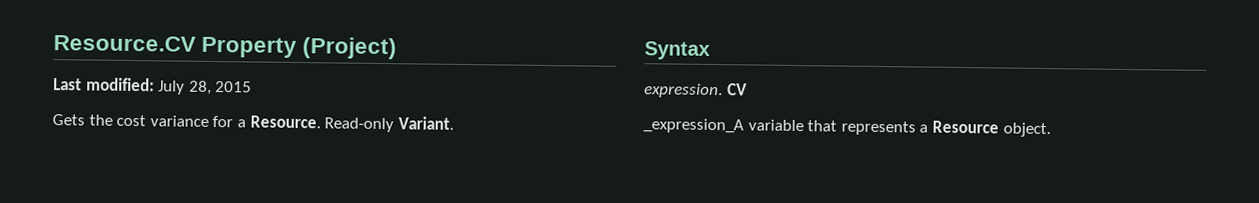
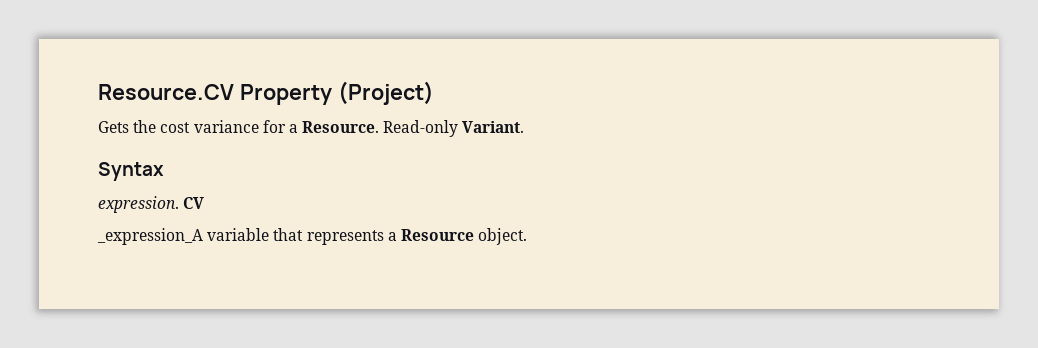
[53,77,253,95] // Last modified: July 28, 2015 -> (434, 93) none

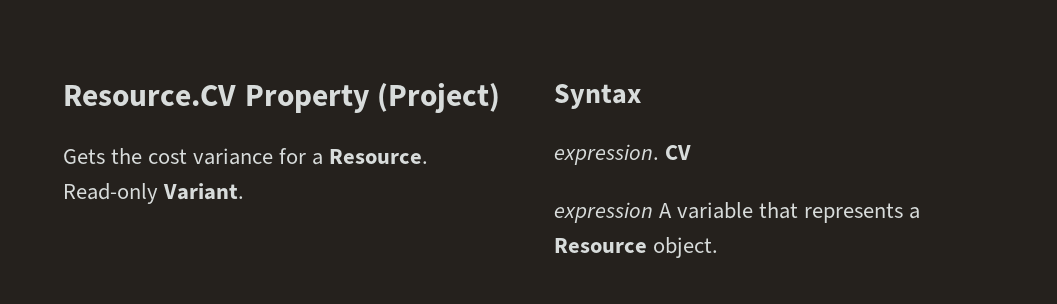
[97,228,203,245] _expression_A -> [554,202,673,223] expression A

